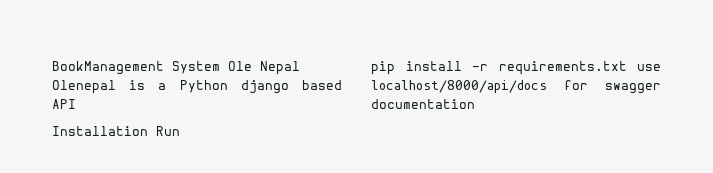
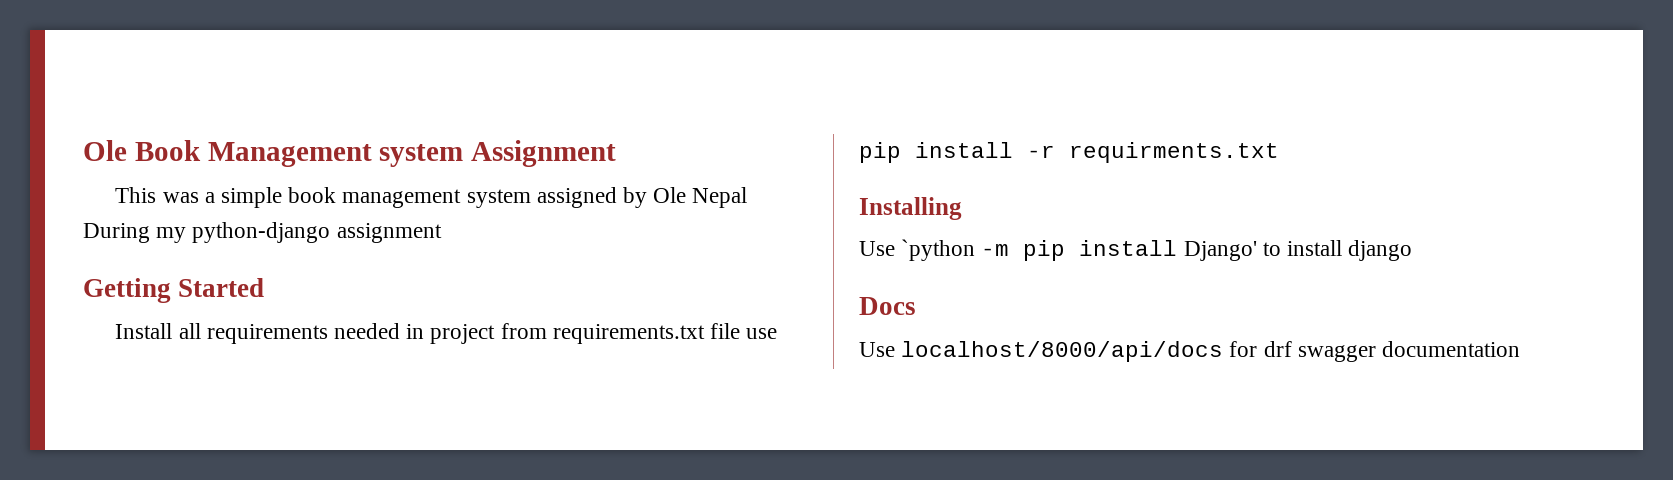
[52,61,300,75] [52,80,342,94] [52,99,76,109] [52,126,180,136] [371,61,661,75] BookManagement System Ole Nepal Olenepal is a Python django based API // Installation Run // pip install -r requirements.txt use -> [83,140,617,167] [115,187,748,208] [83,222,442,243] [83,278,265,303] [115,323,778,344] [859,142,1279,163] [859,197,962,220] [859,239,1413,261] [859,297,916,315] [859,342,895,357] Ole Book Management system Assignment // This was a simple book management system assigned by Ole Nepal During my python-django assignment // Getting Started // Install all requirements needed in project from requirements.txt file use pip install -r requirments.txt // Installing // Use `python -m pip install Django' to install django // Docs // Use
(588, 85) none -> [1263,341,1292,357] drf

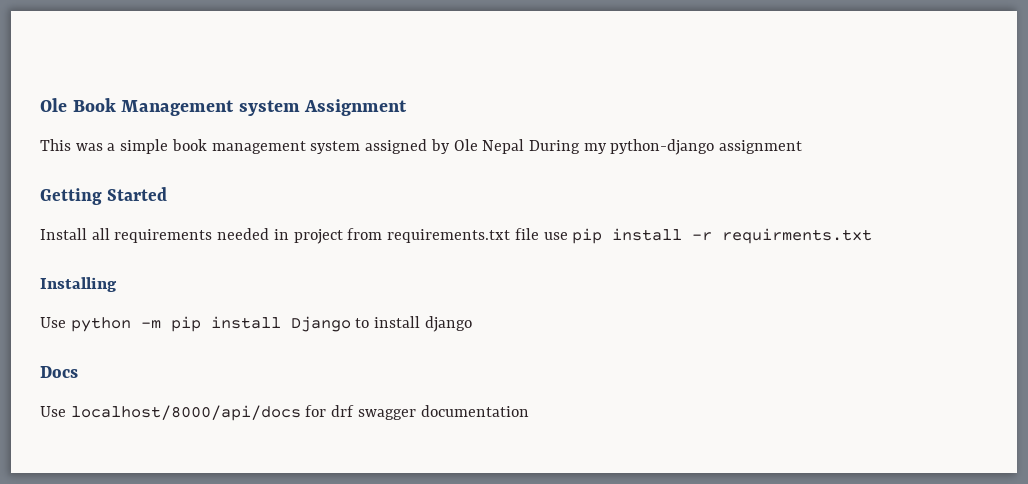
[901,239,976,261] `python -> [70,317,131,332] python
[1183,241,1257,261] Django' -> [290,316,351,332] Django

